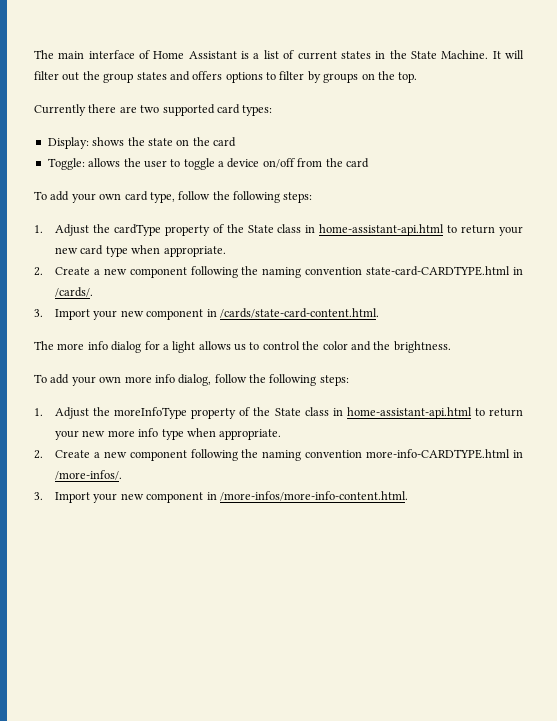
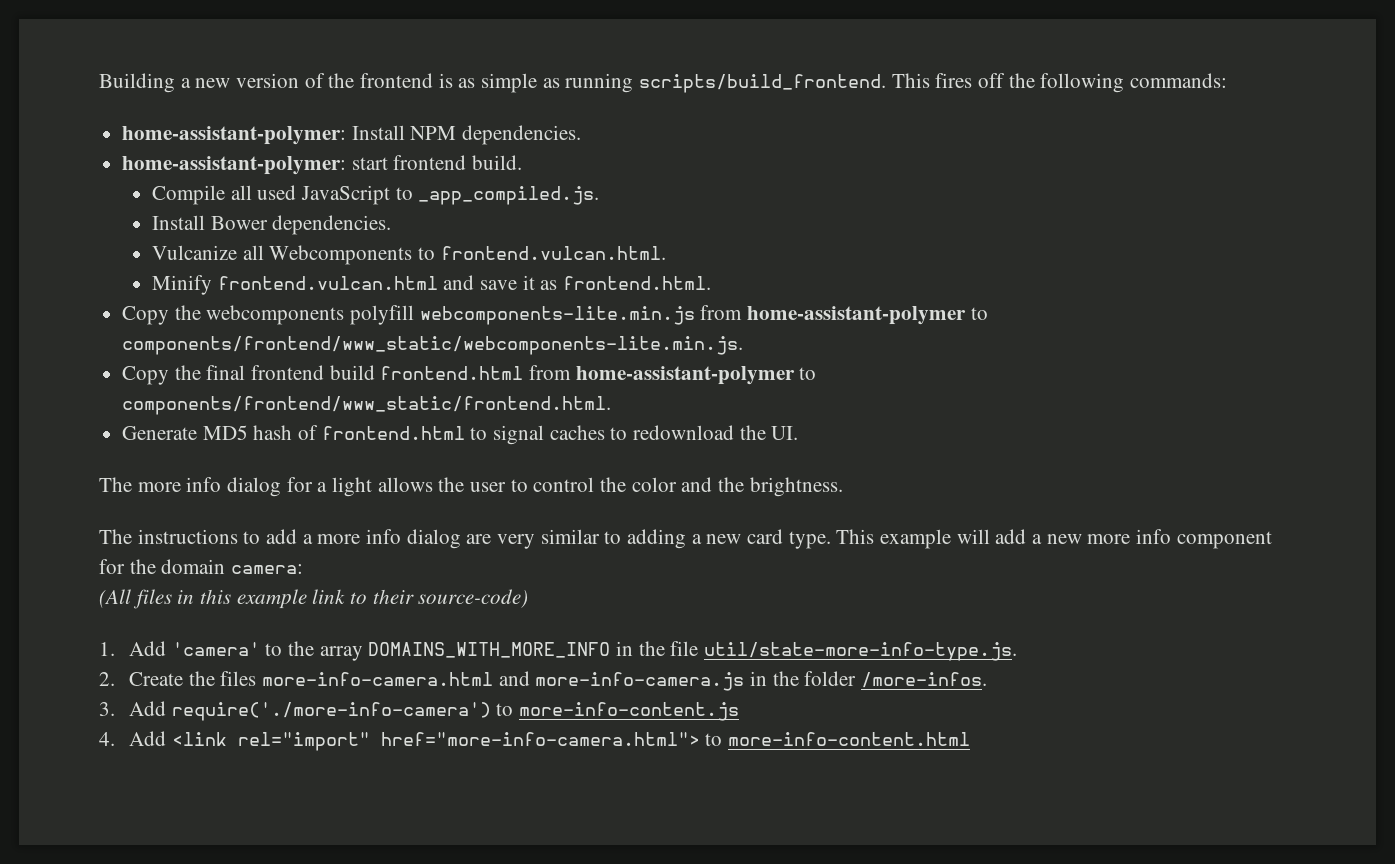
[34,50,525,60] [34,71,418,83] [34,104,273,116] [47,137,236,149] [47,158,369,170] [34,191,313,203] [34,224,523,236] [55,245,226,257] [34,266,523,278] [55,287,94,297] [34,308,379,320] The main interface of Home Assistant is a list of current states in the State Machine. It will filter out the group states and offers options to filter by groups on the top. // Currently there are two supported card types: // Display: shows the state on the card // Toggle: allows the user to toggle a device on/off from the card // To add your own card type, follow the following steps: // 1. Adjust the cardType property of the State class in home-assistant-api.html to return your new card type when appropriate. // 2. Create a new component following the naming convention state-card-CARDTYPE.html in /cards/. // 3. Import your new component in /cards/state-card-content.html. -> [99,73,1228,93] [122,125,582,145] [122,155,523,175] [152,185,600,205] [152,215,392,235] [152,245,666,265] [152,275,712,295] [122,305,988,325] [122,336,744,355] [122,365,817,385] [122,396,612,415] [122,425,799,445] Building a new version of the frontend is as simple as running scripts/build_frontend. This fires off the following commands: // home-assistant-polymer: Install NPM dependencies. // home-assistant-polymer: start frontend build. // Compile all used JavaScript to _app_compiled.js. // Install Bower dependencies. // Vulcanize all Webcomponents to frontend.vulcan.html. // Minify frontend.vulcan.html and save it as frontend.html. // Copy the webcomponents polyfill webcomponents-lite.min.js from home-assistant-polymer to components/frontend/www_static/webcomponents-lite.min.js. // Copy the final frontend build frontend.html from home-assistant-polymer to components/frontend/www_static/frontend.html. // Generate MD5 hash of frontend.html to signal caches to redownload the UI.
[234,344,246,351] us -> [438,477,507,492] the user
[34,374,349,386] [34,407,523,419] [55,428,282,440] [34,449,523,461] [55,470,123,480] [34,491,408,503] To add your own more info dialog, follow the following steps: // 1. Adjust the moreInfoType property of the State class in home-assistant-api.html to return your new more info type when appropriate. // 2. Create a new component following the naming convention more-info-CARDTYPE.html in /more-infos/. // 3. Import your new component in /more-infos/more-info-content.html. -> [99,529,1272,549] [99,559,304,574] [99,589,529,609] [99,641,1018,661] [99,671,988,691] [99,701,739,721] [99,731,970,751] The instructions to add a more info dialog are very similar to adding a new card type. This example will add a new more info component for the domain camera: // (All files in this example link to their source-code) // 1. Add 'camera' to the array DOMAINS_WITH_MORE_INFO in the file util/state-more-info-type.js. // 2. Create the files more-info-camera.html and more-info-camera.js in the folder /more-infos. // 3. Add require('./more-info-camera') to more-info-content.js // 4. Add <link rel="import" href="more-info-camera.html"> to more-info-content.html

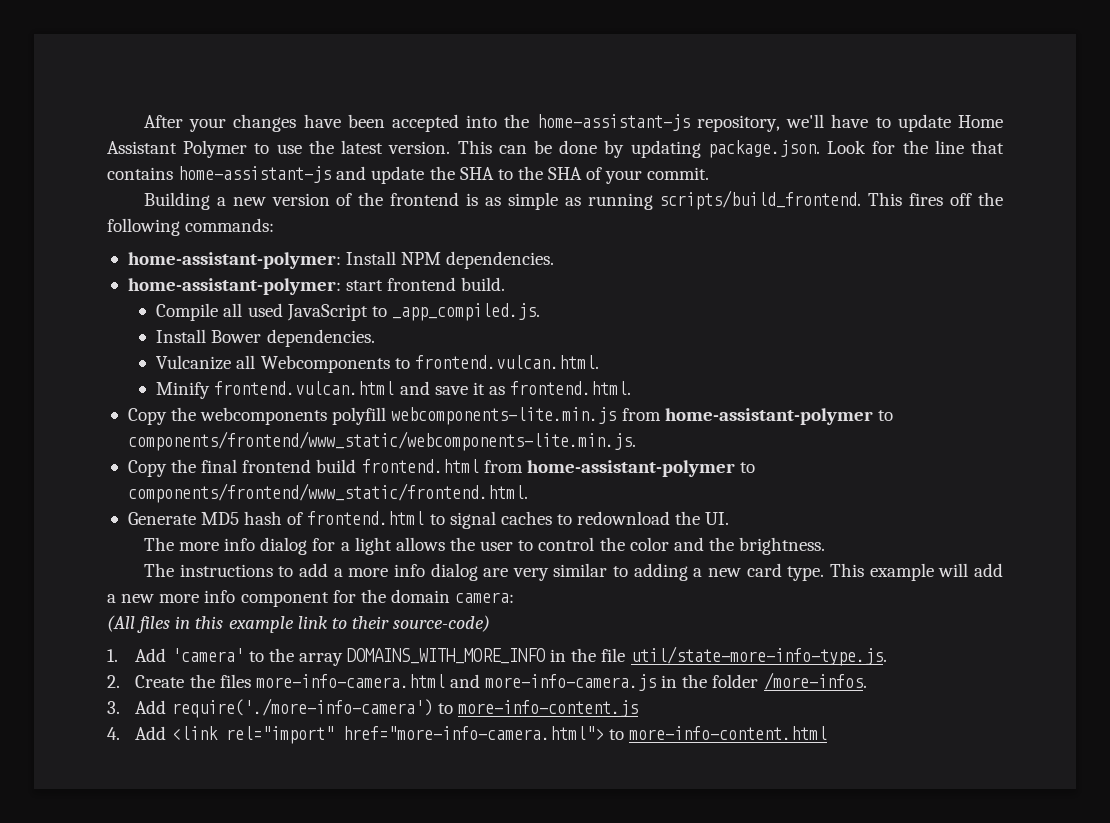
(99, 83) none -> [143,114,1004,132] [107,140,1004,158] [107,166,710,184] After your changes have been accepted into the home-assistant-js repository, we'll have to update Home Assistant Polymer to use the latest version. This can be done by updating package.json. Look for the line that contains home-assistant-js and update the SHA to the SHA of your commit. //

